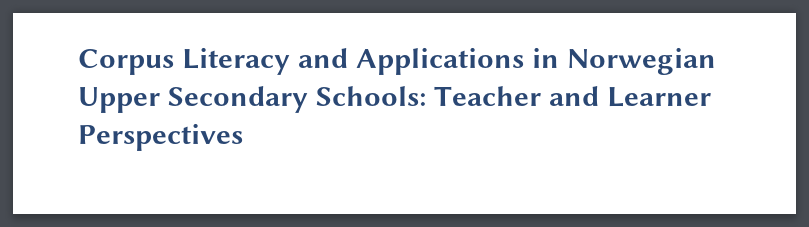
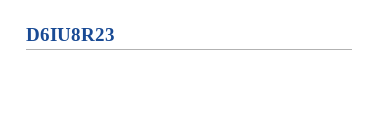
[78,47,716,75] [78,86,711,113] [78,123,243,151] Corpus Literacy and Applications in Norwegian Upper Secondary Schools: Teacher and Learner Perspectives -> [26,28,115,41] D6IU8R23

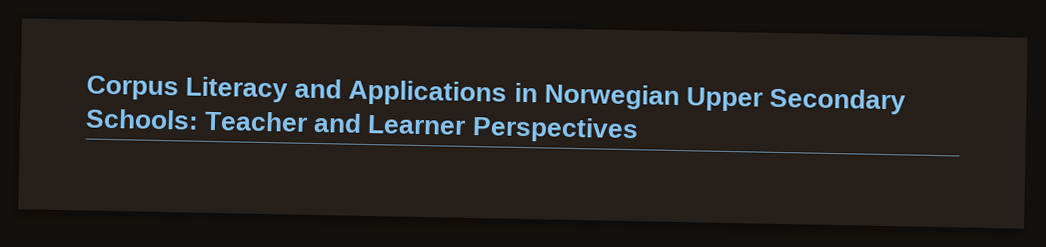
[26,28,115,41] D6IU8R23 -> [86,75,907,115] [85,108,639,144] Corpus Literacy and Applications in Norwegian Upper Secondary Schools: Teacher and Learner Perspectives

